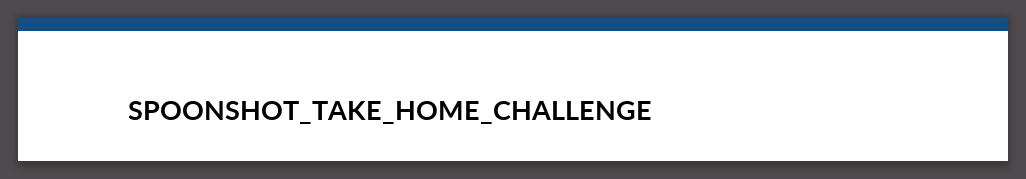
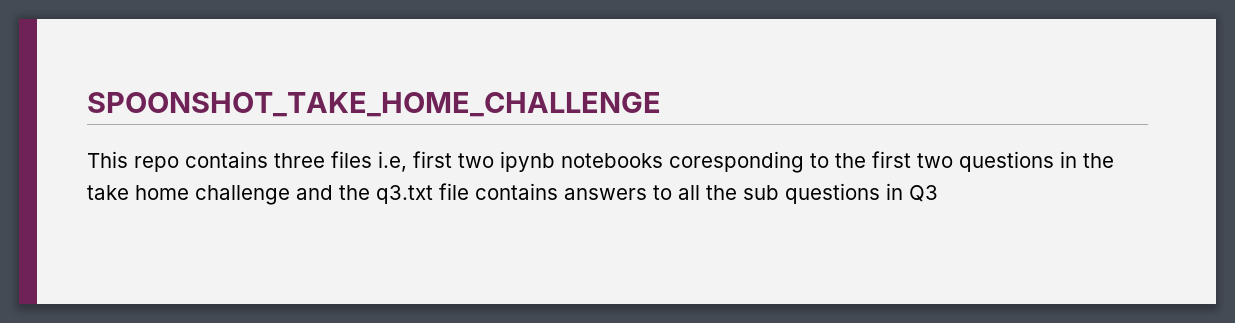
(652, 112) none -> [87,151,1114,173] [87,183,938,205] // This repo contains three files i.e, first two ipynb notebooks coresponding to the first two questions in the take home challenge and the q3.txt file contains answers to all the sub questions in Q3

